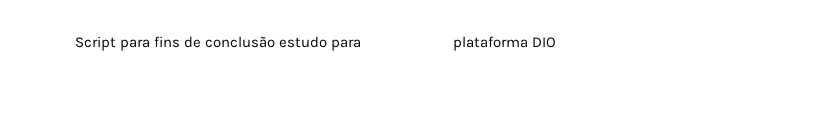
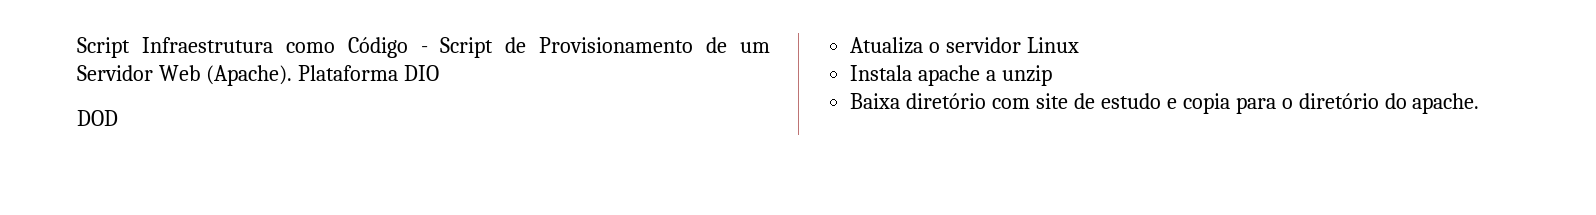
[75,36,557,51] Script para fins de conclusão estudo para plataforma DIO -> [77,37,771,58] [77,65,439,86] [77,110,118,126] [850,37,1080,54] [850,65,1053,86] [850,93,1480,114] Script Infraestrutura como Código - Script de Provisionamento de um Servidor Web (Apache). Plataforma DIO // DOD // Atualiza o servidor Linux // Instala apache a unzip // Baixa diretório com site de estudo e copia para o diretório do apache.

